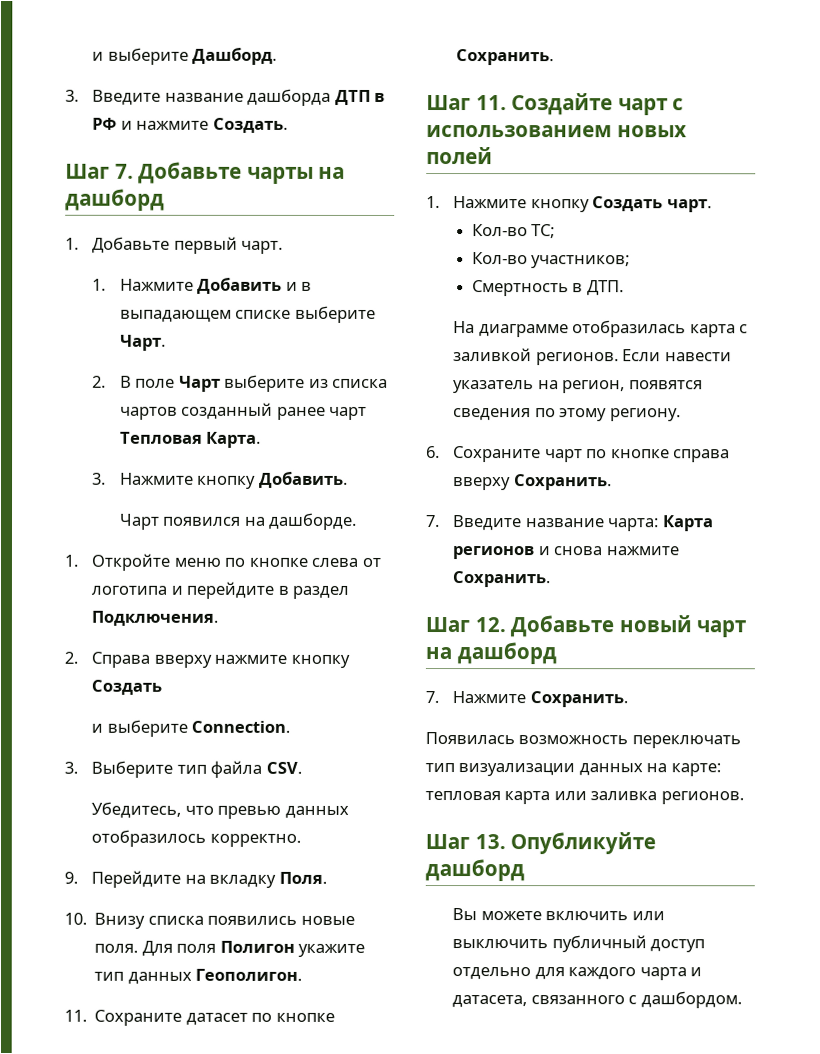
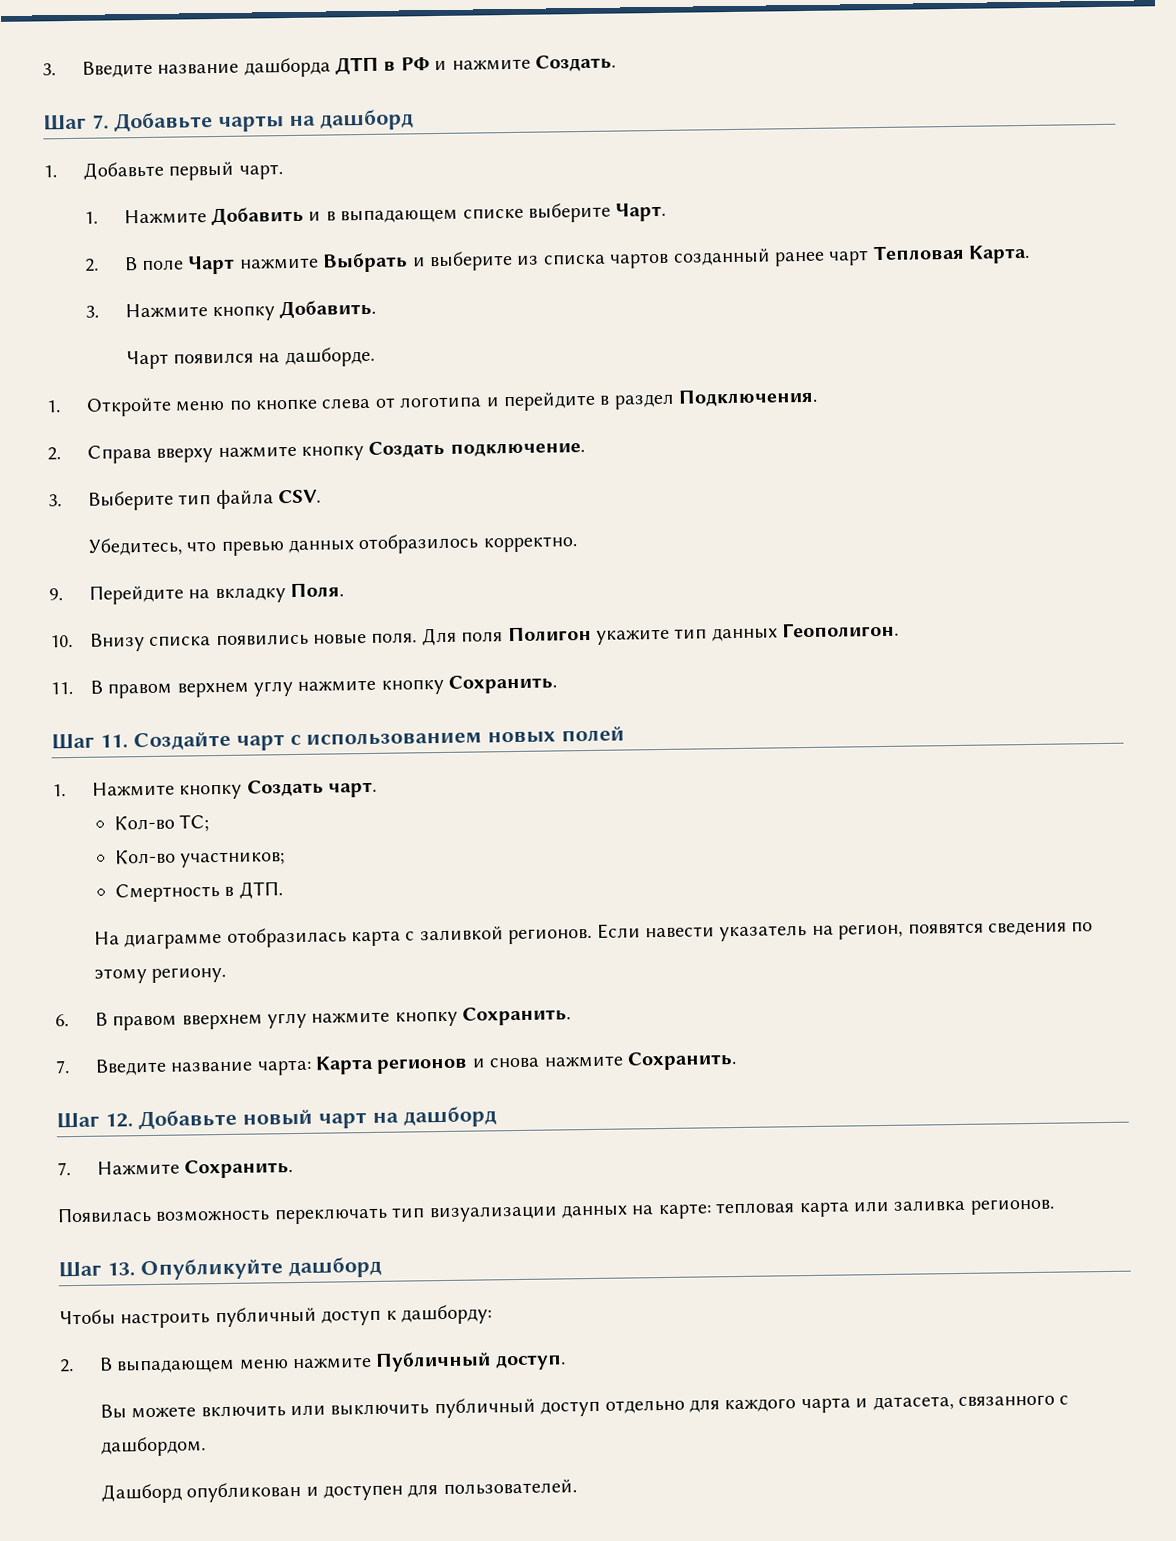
[92,46,278,65] и выберите Дашборд. // -> (42, 69) none
(221, 383) none -> [239,252,426,273] нажмите Выбрать и
[91,719,291,737] // и выберите Connection. -> [449,442,585,457] подключение.
[94,1009,335,1026] Сохраните датасет по кнопке -> [89,678,444,699] В правом верхнем углу нажмите кнопку
[453,446,731,463] [453,477,512,491] Сохраните чарт по кнопке справа вверху -> [94,1010,458,1031] В правом вверхнем углу нажмите кнопку
(525, 870) none -> [59,1304,492,1329] [59,1351,566,1374] // Чтобы настроить публичный доступ к дашборду: // 2. В выпадающем меню нажмите Публичный доступ.
(742, 1000) none -> [100,1479,577,1504] // Дашборд опубликован и доступен для пользователей.

